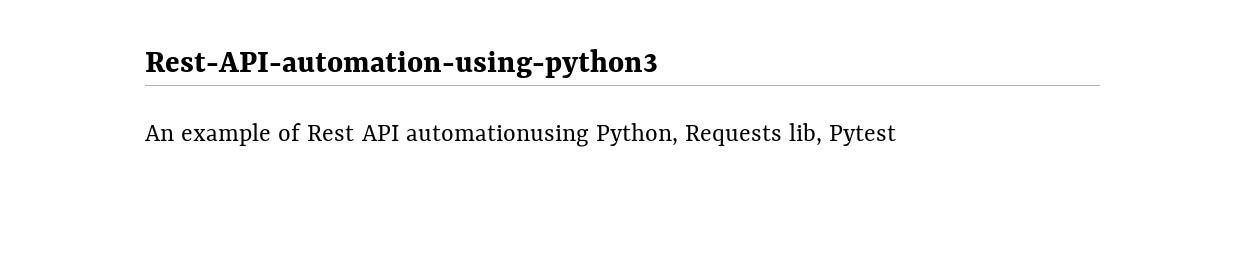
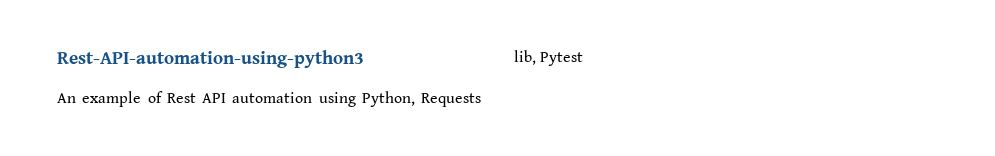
[405,125,589,147] automationusing -> [232,92,356,107] automation using

